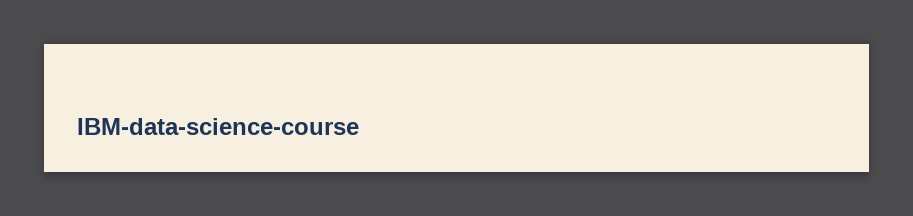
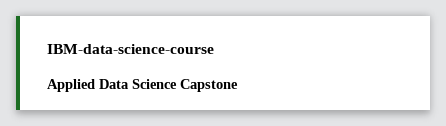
(359, 126) none -> [47,79,238,92] // Applied Data Science Capstone

